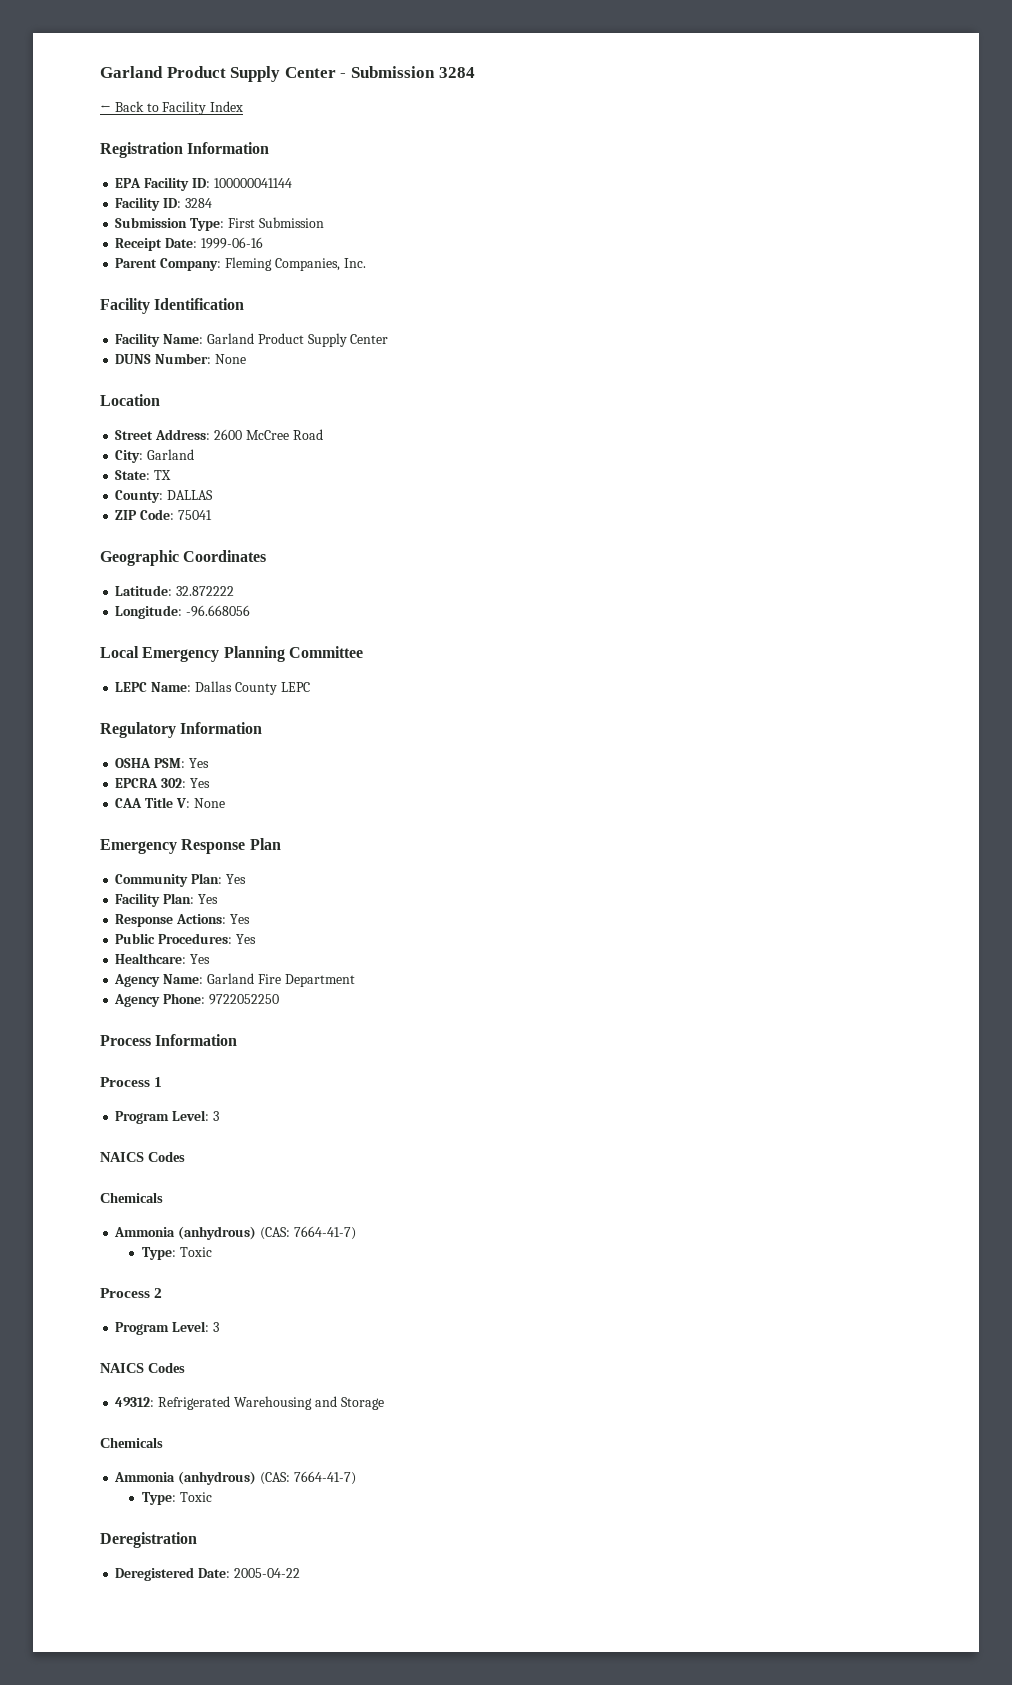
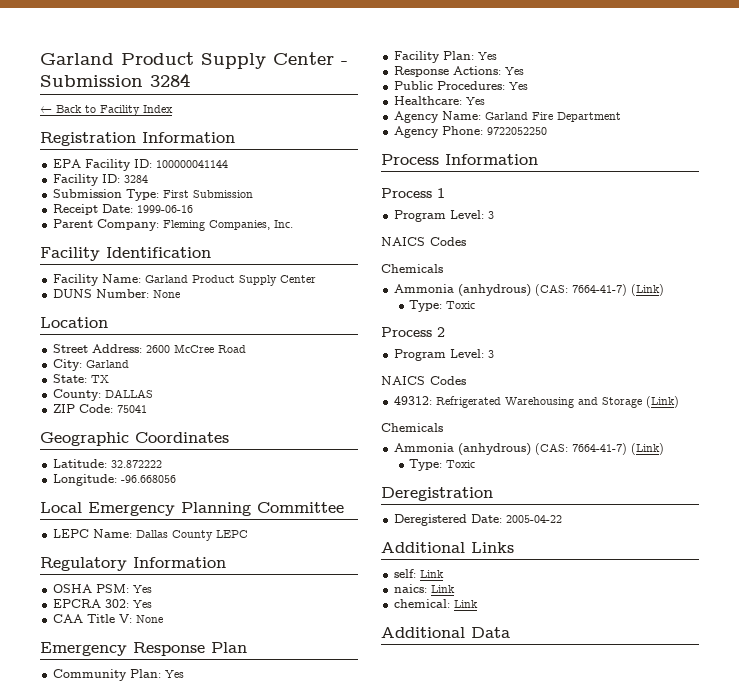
(356, 1233) none -> [630,284,664,296] (Link)
[100,1438,163,1448] [114,1471,356,1485] // Chemicals // Ammonia (anhydrous) (CAS: 7664-41-7) -> [645,396,679,408] [381,423,443,432] [393,443,664,456] (Link) // Chemicals // Ammonia (anhydrous) (CAS: 7664-41-7) (Link)
(300, 1573) none -> [381,542,514,553] [393,569,444,578] [393,584,455,593] [393,599,478,608] [381,627,510,638] // Additional Links // self: Link // naics: Link // chemical: Link // Additional Data

